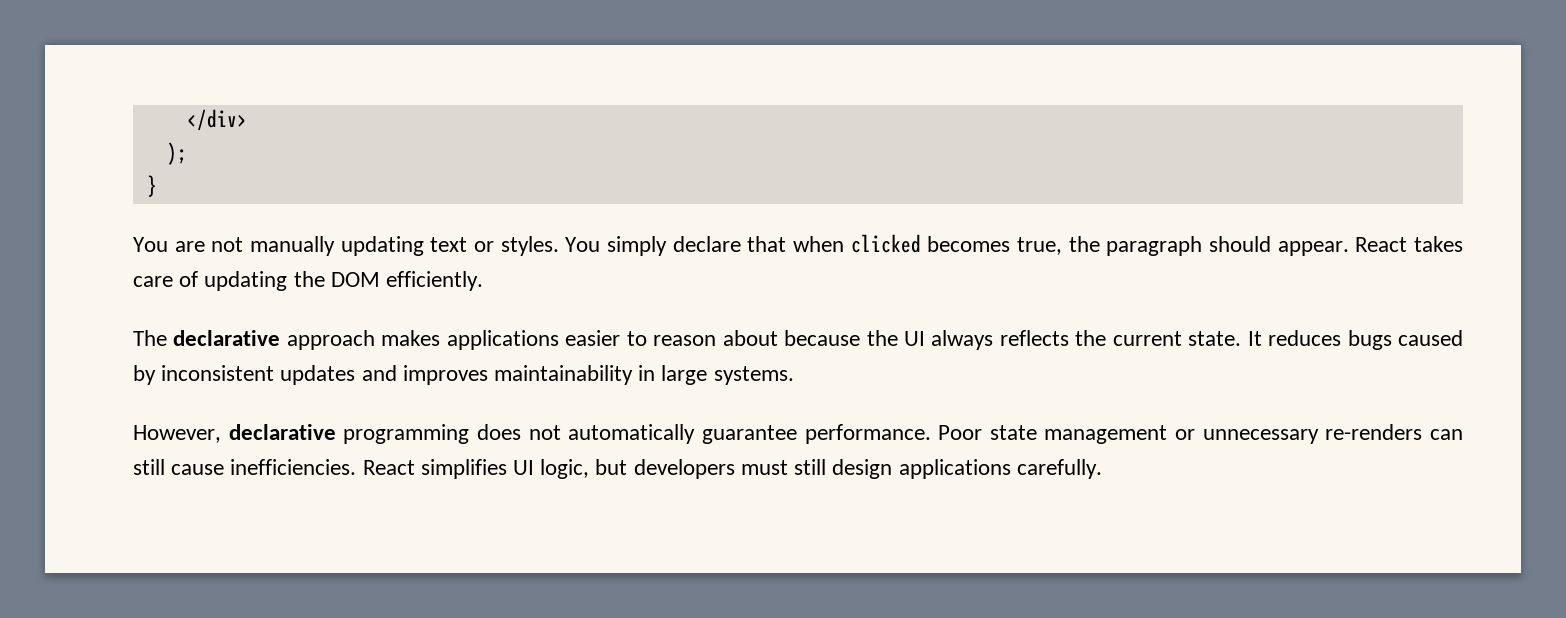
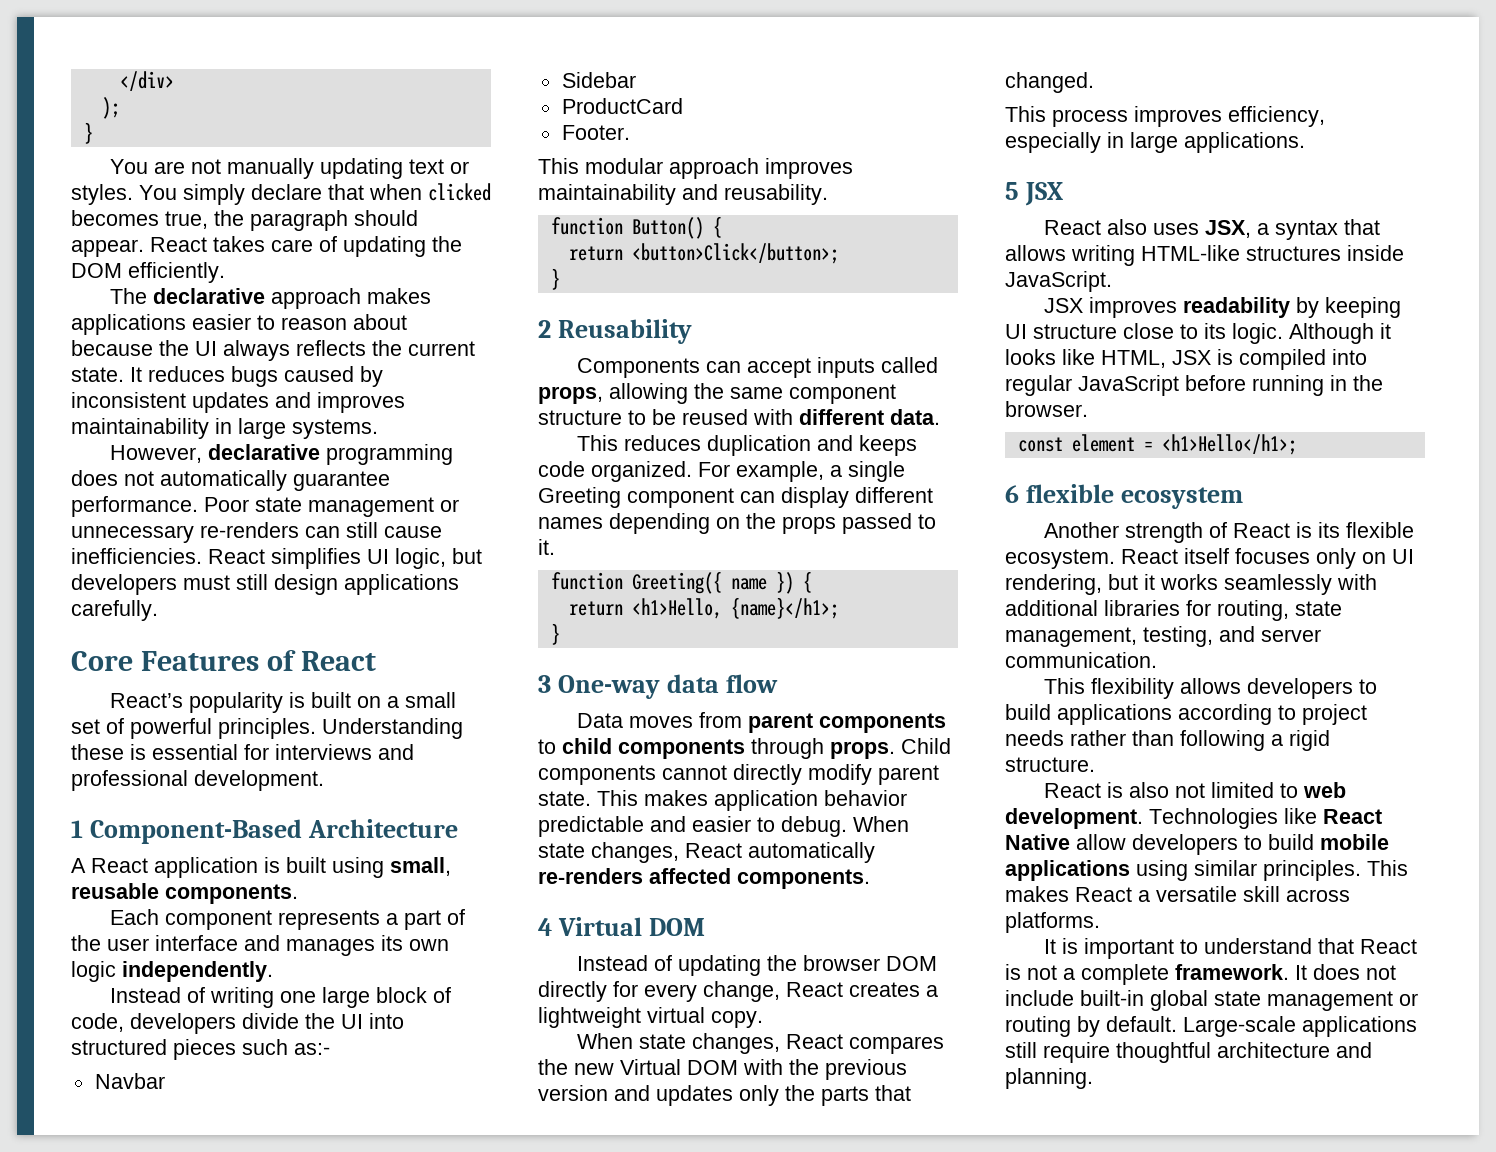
(1102, 469) none -> [71,650,376,671] [110,692,457,713] [71,718,463,739] [71,744,414,760] [71,770,324,791] [71,819,458,844] [71,857,451,878] [71,883,298,904] [110,909,466,930] [71,935,449,956] [71,961,273,982] [110,987,452,1008] [71,1013,404,1034] [71,1039,330,1060] [94,1073,165,1089] [561,72,636,88] [561,98,683,114] [561,125,630,140] [538,158,853,179] [538,184,828,205] [550,216,722,239] [568,243,839,264] [550,268,560,290] [538,319,692,344] [577,357,939,378] [538,383,896,404] [538,409,940,425] [577,435,918,456] [538,461,905,482] [538,487,933,508] [538,513,936,534] [538,539,555,555] [550,571,812,594] [568,597,839,619] [550,623,560,645] [538,674,778,699] [577,712,947,733] [538,738,951,759] [538,764,939,785] [538,790,907,811] [538,816,909,837] [538,842,875,863] [538,868,870,889] [538,917,705,936] [577,955,938,976] [538,981,938,1002] [538,1007,763,1028] [577,1033,945,1054] [538,1059,907,1080] [538,1085,911,1106] [1005,72,1094,93] [1005,106,1325,127] [1005,132,1305,153] [1005,182,1063,206] [1044,219,1381,240] [1005,245,1404,266] [1005,271,1112,292] [1044,297,1402,318] [1005,323,1391,344] [1005,349,1367,370] [1005,375,1383,396] [1005,401,1088,417] [1017,434,1297,455] [1005,484,1243,509] [1044,522,1415,543] [1005,548,1414,569] [1005,574,1377,595] [1005,600,1342,621] [1005,626,1321,647] [1005,652,1157,668] [1044,678,1378,699] [1005,704,1367,725] [1005,730,1330,751] [1005,757,1095,772] [1044,782,1347,798] [1005,808,1382,829] [1005,834,1389,855] [1005,860,1408,881] [1005,886,1350,902] [1005,912,1100,933] [1044,938,1418,959] [1005,964,1396,985] [1005,990,1418,1011] [1005,1016,1417,1037] [1005,1042,1372,1063] [1005,1068,1093,1089] // Core Features of React // React’s popularity is built on a small set of powerful principles. Understanding these is essential for interviews and professional development. // 1 Component-Based Architecture // A React application is built using small, reusable components. // Each component represents a part of the user interface and manages its own logic independently. // Instead of writing one large block of code, developers divide the UI into structured pieces such as:- // Navbar // Sidebar // ProductCard // Footer. // This modular approach improves maintainability and reusability. // function Button() { // return <button>Click</button>; // } // 2 Reusability // Components can accept inputs called props, allowing the same component structure to be reused with different data. // This reduces duplication and keeps code organized. For example, a single Greeting component can display different names depending on the props passed to it. // function Greeting({ name }) { // return <h1>Hello, {name}</h1>; // } // 3 One-way data flow // Data moves from parent components to child components through props. Child components cannot directly modify parent state. This makes application behavior predictable and easier to debug. When state changes, React automatically re-renders affected components. // 4 Virtual DOM // Instead of updating the browser DOM directly for every change, React creates a lightweight virtual copy. // When state changes, React compares the new Virtual DOM with the previous version and updates only the parts that changed. // This process improves efficiency, especially in large applications. // 5 JSX // React also uses JSX, a syntax that allows writing HTML-like structures inside JavaScript. // JSX improves readability by keeping UI structure close to its logic. Although it looks like HTML, JSX is compiled into regular JavaScript before running in the browser. // const element = <h1>Hello</h1>; // 6 flexible ecosystem // Another strength of React is its flexible ecosystem. React itself focuses only on UI rendering, but it works seamlessly with additional libraries for routing, state management, testing, and server communication. // This flexibility allows developers to build applications according to project needs rather than following a rigid structure. // React is also not limited to web development. Technologies like React Native allow developers to build mobile applications using similar principles. This makes React a versatile skill across platforms. // It is important to understand that React is not a complete framework. It does not include built-in global state management or routing by default. Large-scale applications still require thoughtful architecture and planning.

